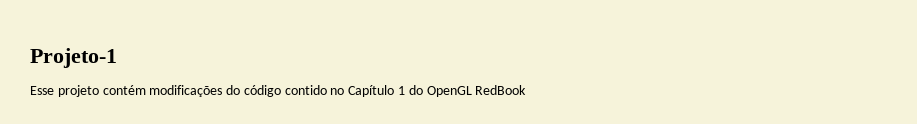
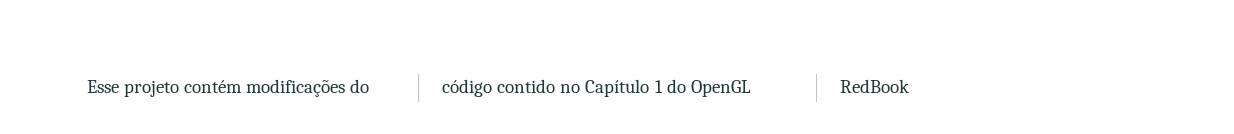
[30,48,117,68] Projeto-1 // -> (86, 86) none

